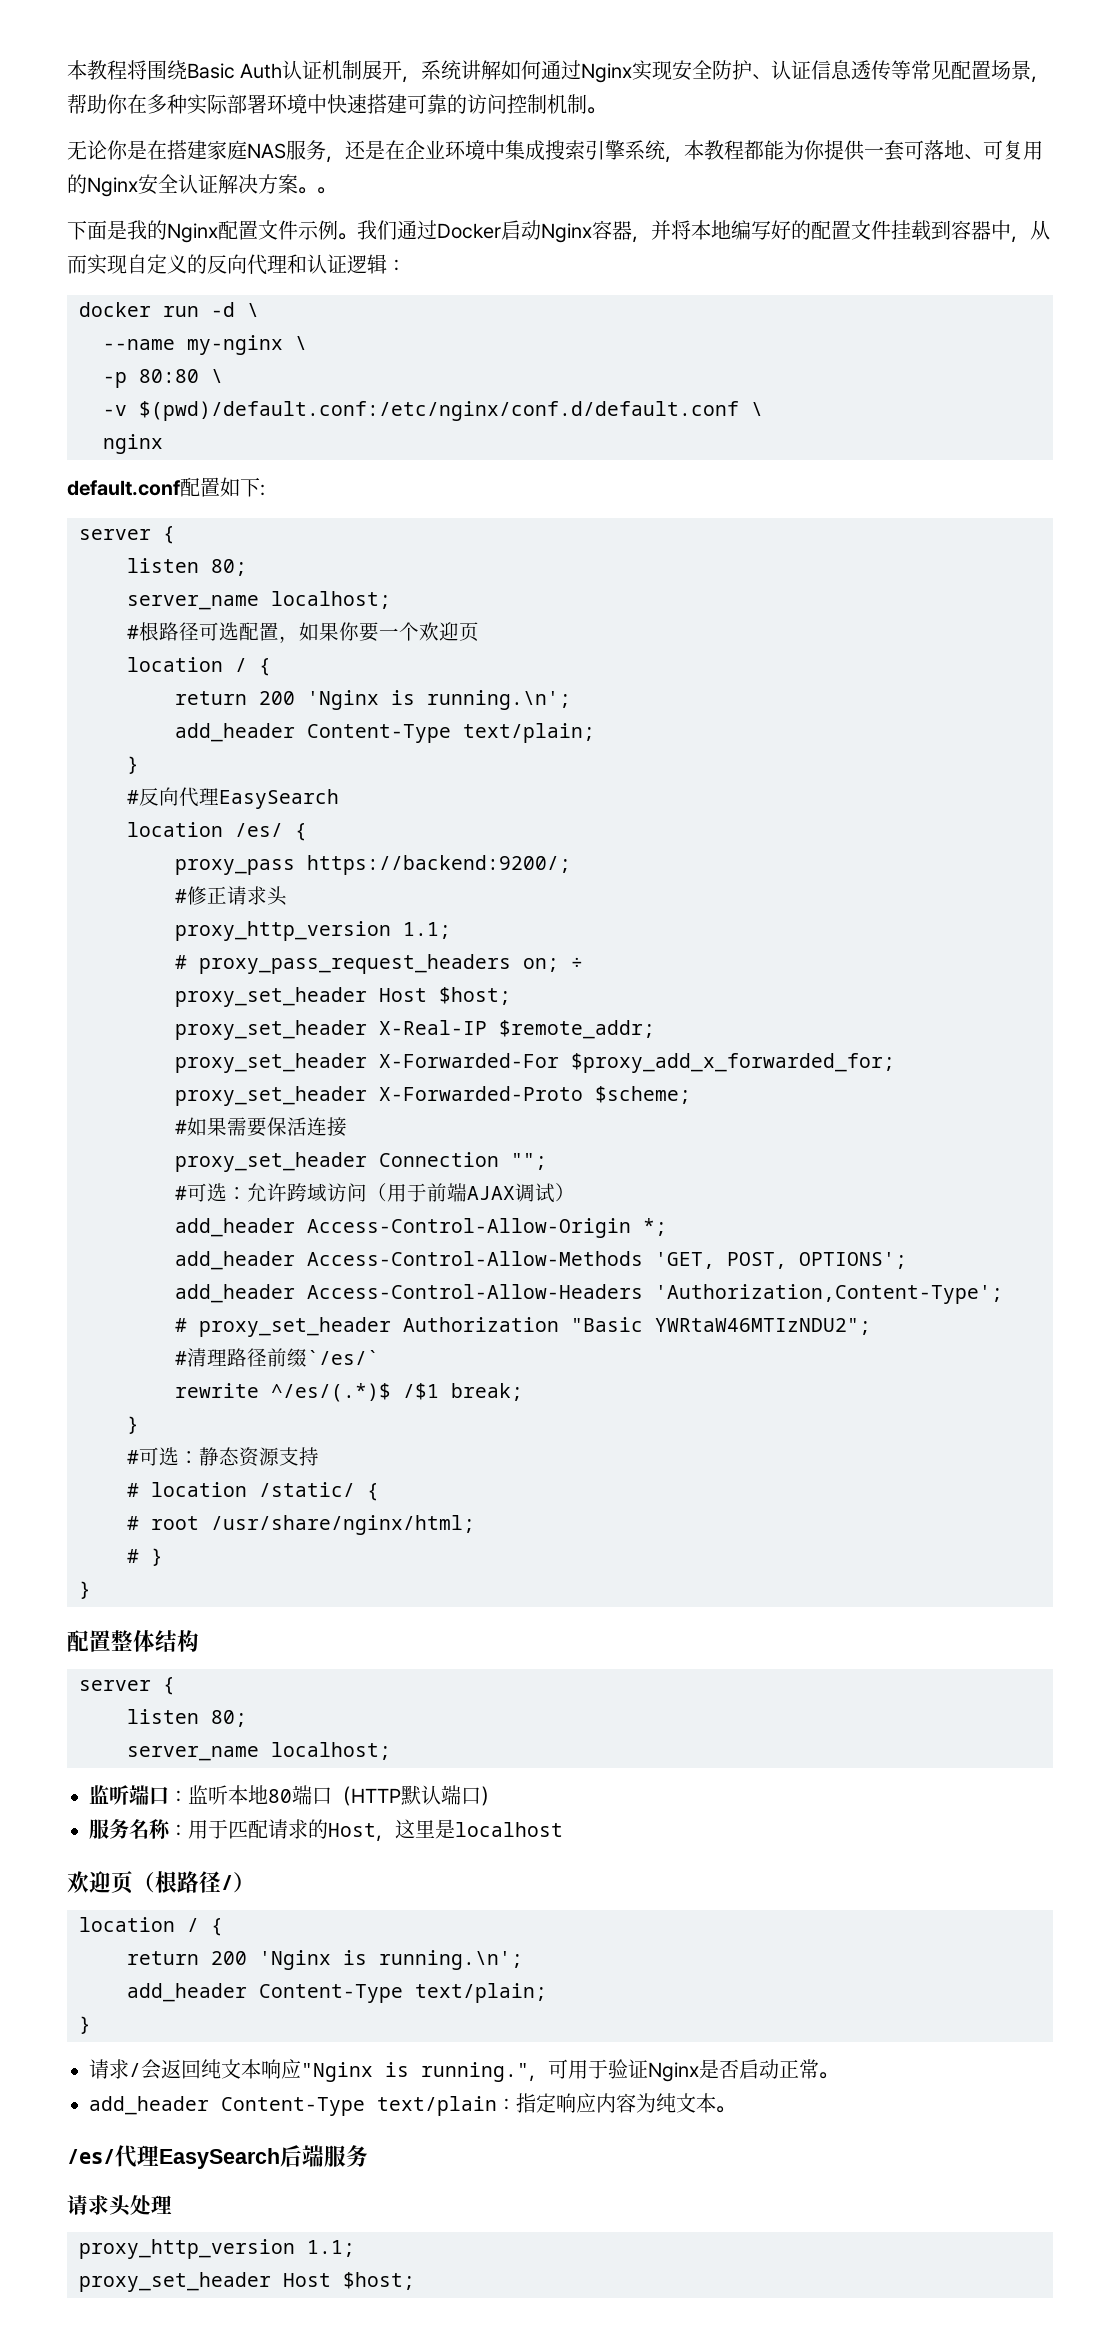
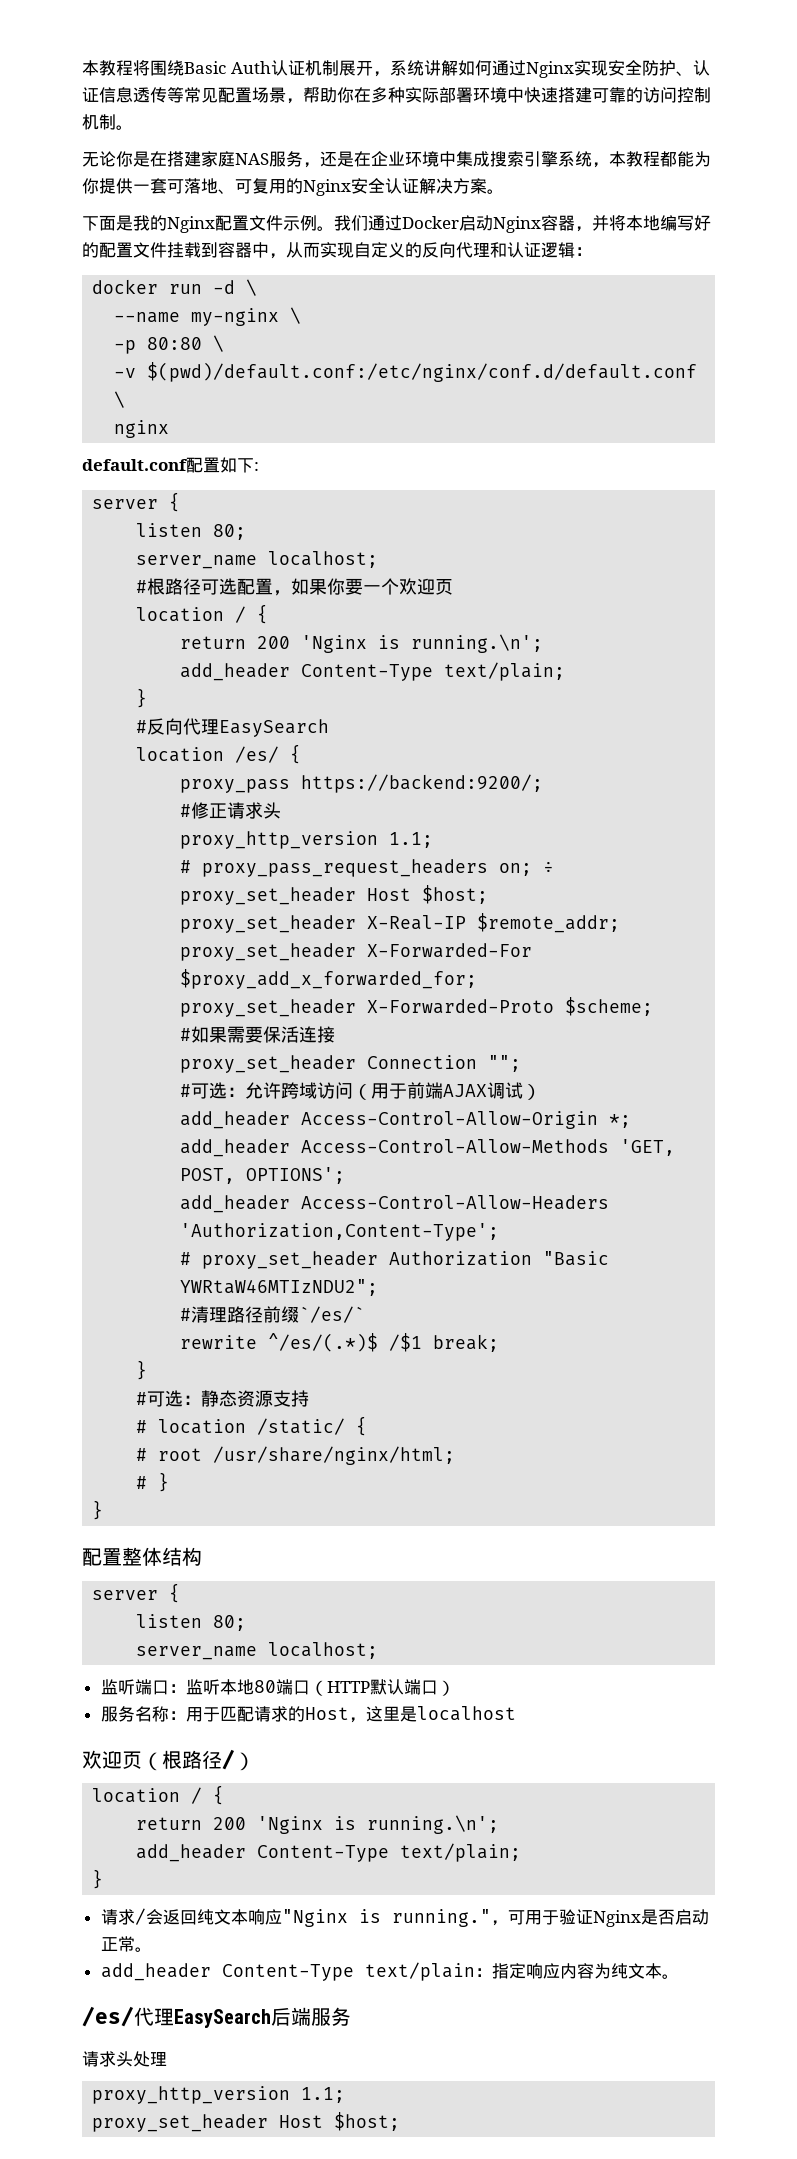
[317,187,336,194] 。 -> (504, 191) none

